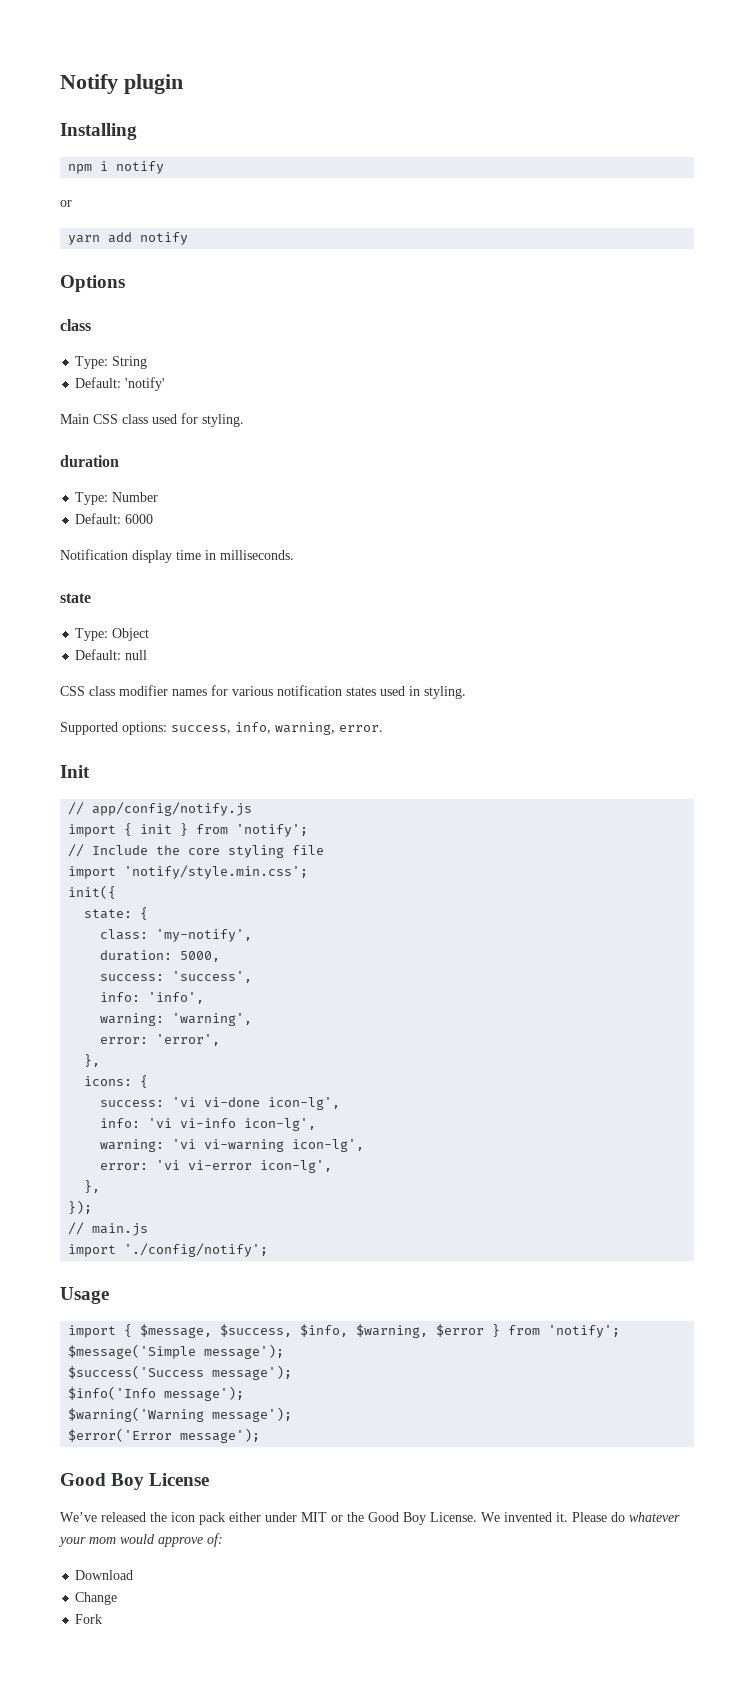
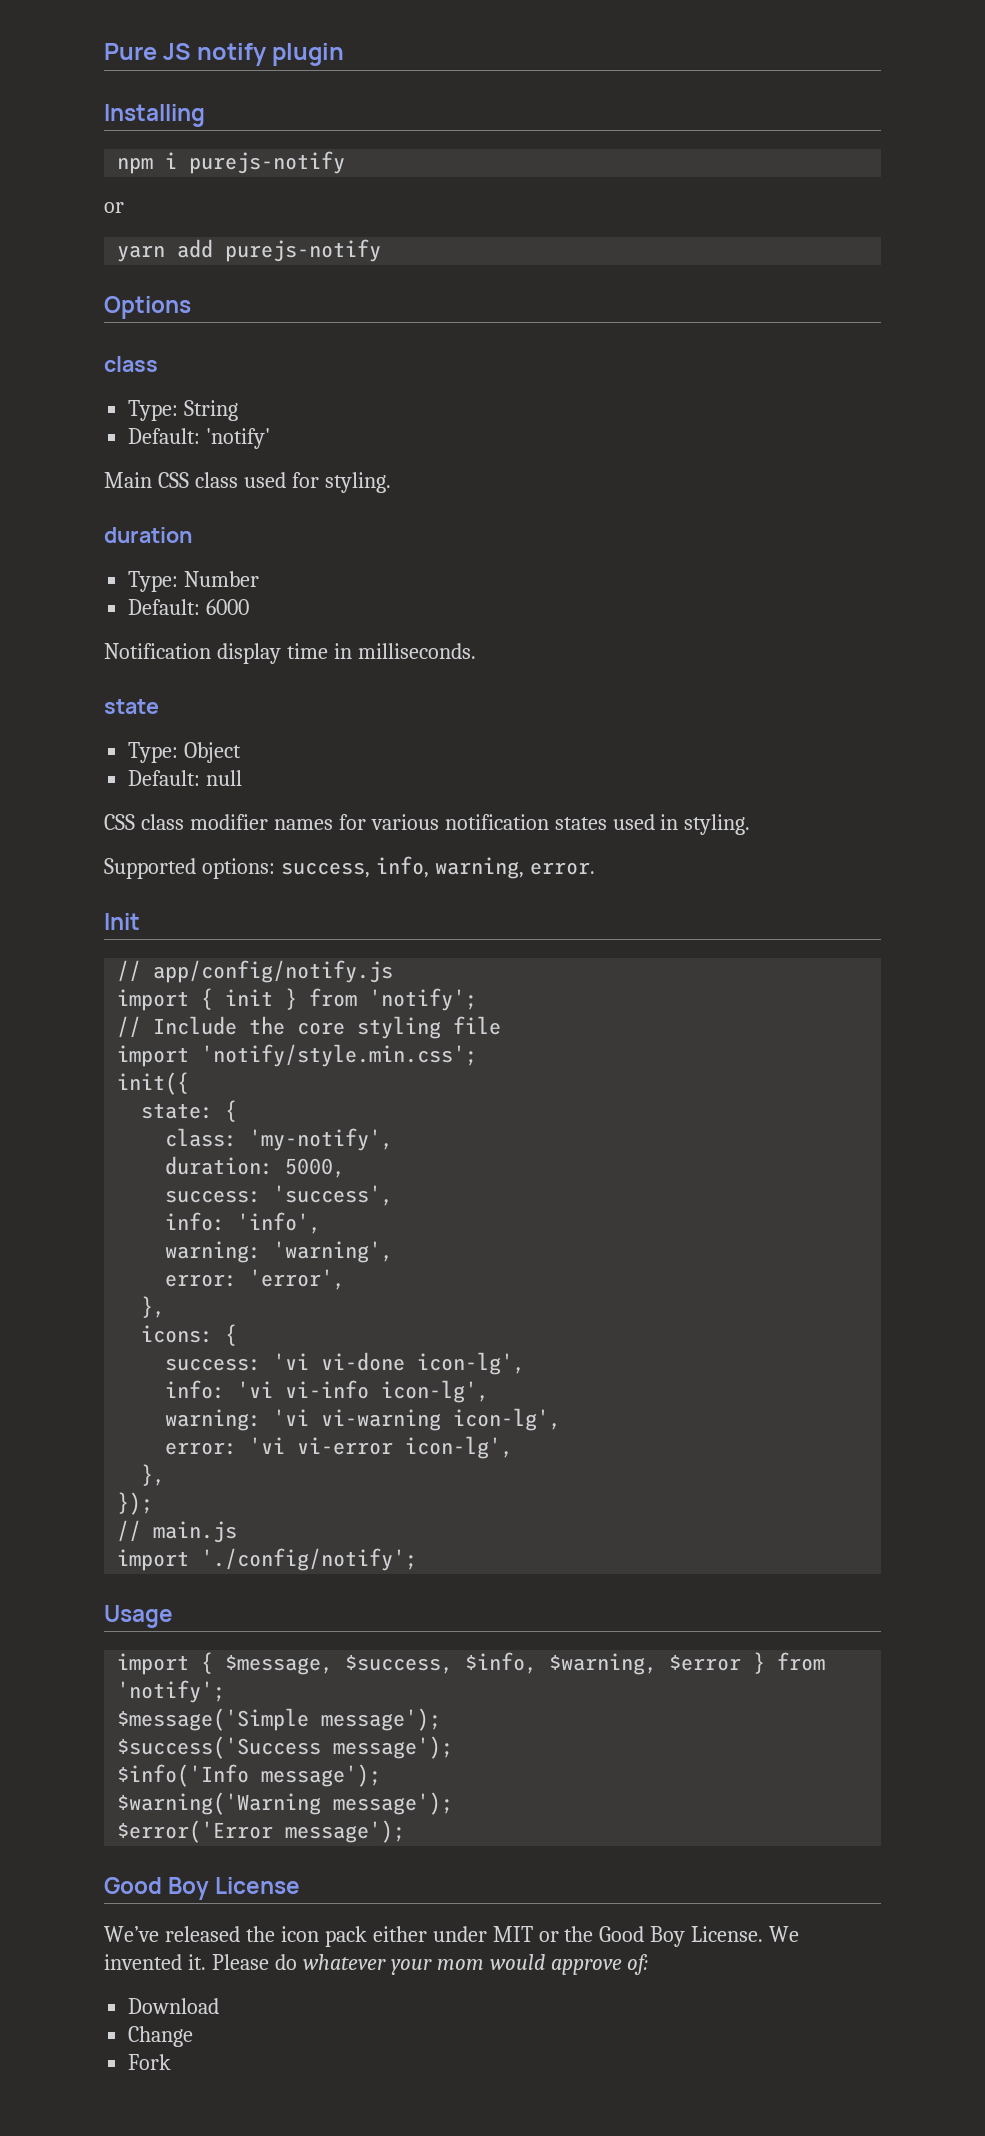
[60,74,118,94] Notify -> [104,43,267,66] Pure JS notify
[116,161,165,174] notify -> [189,151,346,174] purejs-notify
[140,232,189,245] notify -> [225,239,382,262] purejs-notify

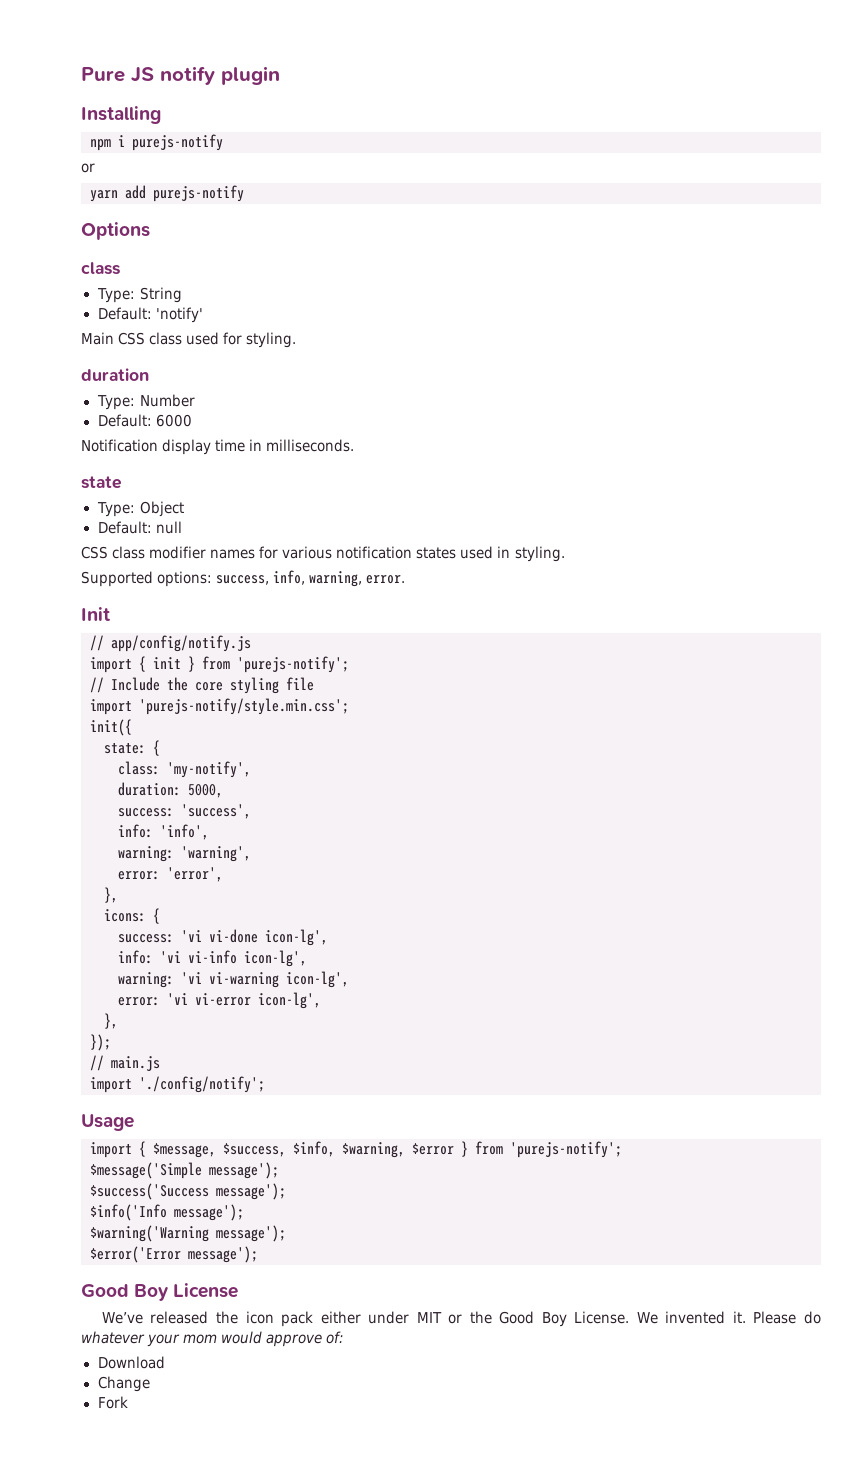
[369,988,478,1011] 'notify'; -> [237,656,349,673] 'purejs-notify';
[201,1044,478,1067] 'notify/style.min.css'; -> [139,698,349,715] 'purejs-notify/style.min.css';
[117,1680,226,1703] 'notify'; -> [510,1141,622,1158] 'purejs-notify';

